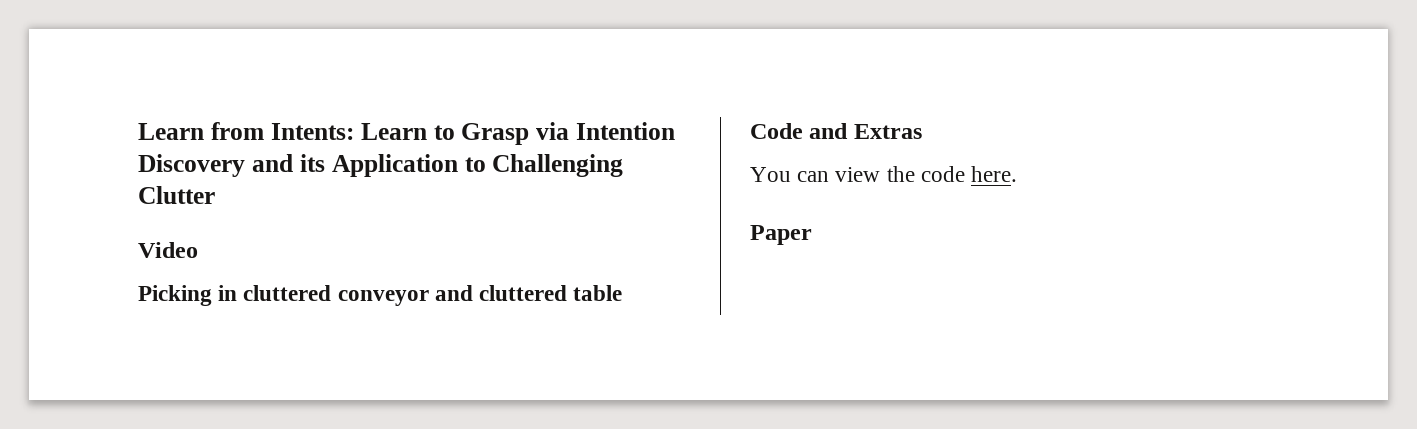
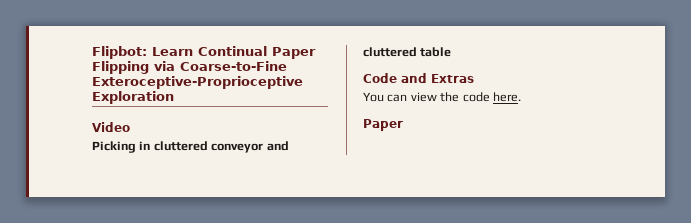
[138,122,676,145] [138,154,624,177] [138,186,215,204] Learn from Intents: Learn to Grasp via Intention Discovery and its Application to Challenging Clutter -> [92,46,316,59] [92,61,287,74] [92,76,303,89] [92,91,174,104] Flipbot: Learn Continual Paper Flipping via Coarse-to-Fine Exteroceptive-Proprioceptive Exploration

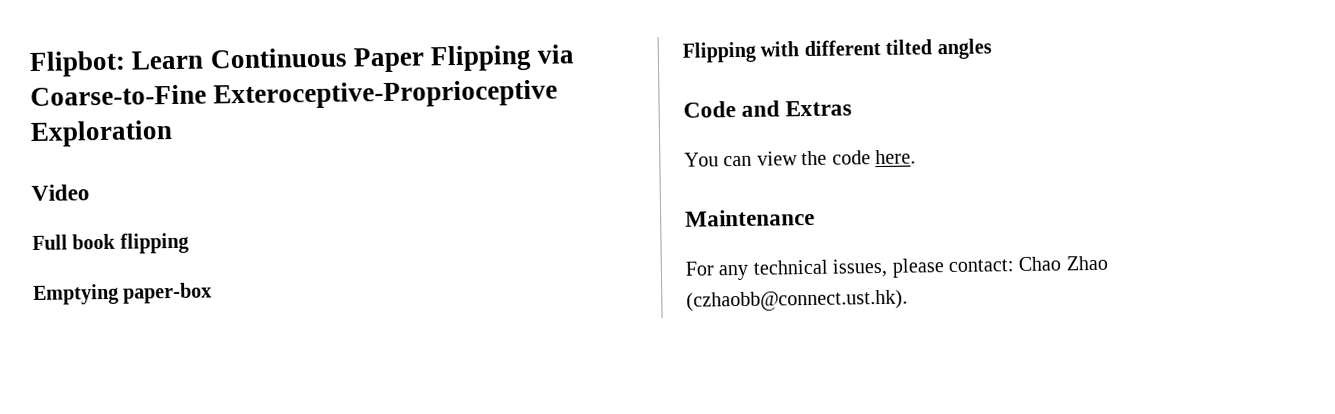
[198,46,267,56] Continual -> [209,47,347,69] Continuous
[92,141,289,153] [363,47,452,57] Picking in cluttered conveyor and cluttered table -> [32,232,189,254] [33,282,213,305] [682,38,992,63] Full book flipping // Emptying paper-box // Flipping with different tilted angles
[363,119,403,131] Paper -> [685,208,815,227] [685,255,1108,281] [686,289,908,312] Maintenance // For any technical issues, please contact: Chao Zhao (czhaobb@connect.ust.hk).

